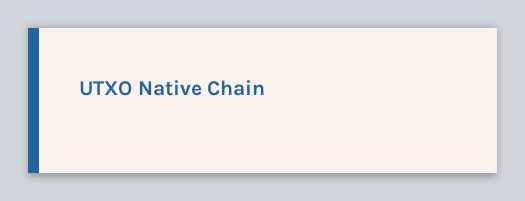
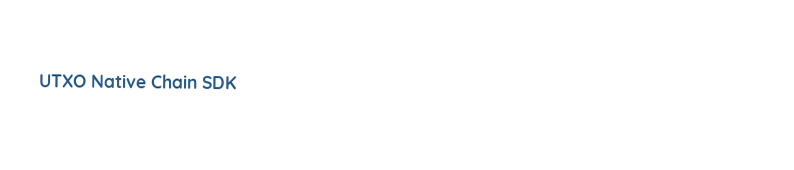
(266, 88) none -> [201,75,237,90] SDK

